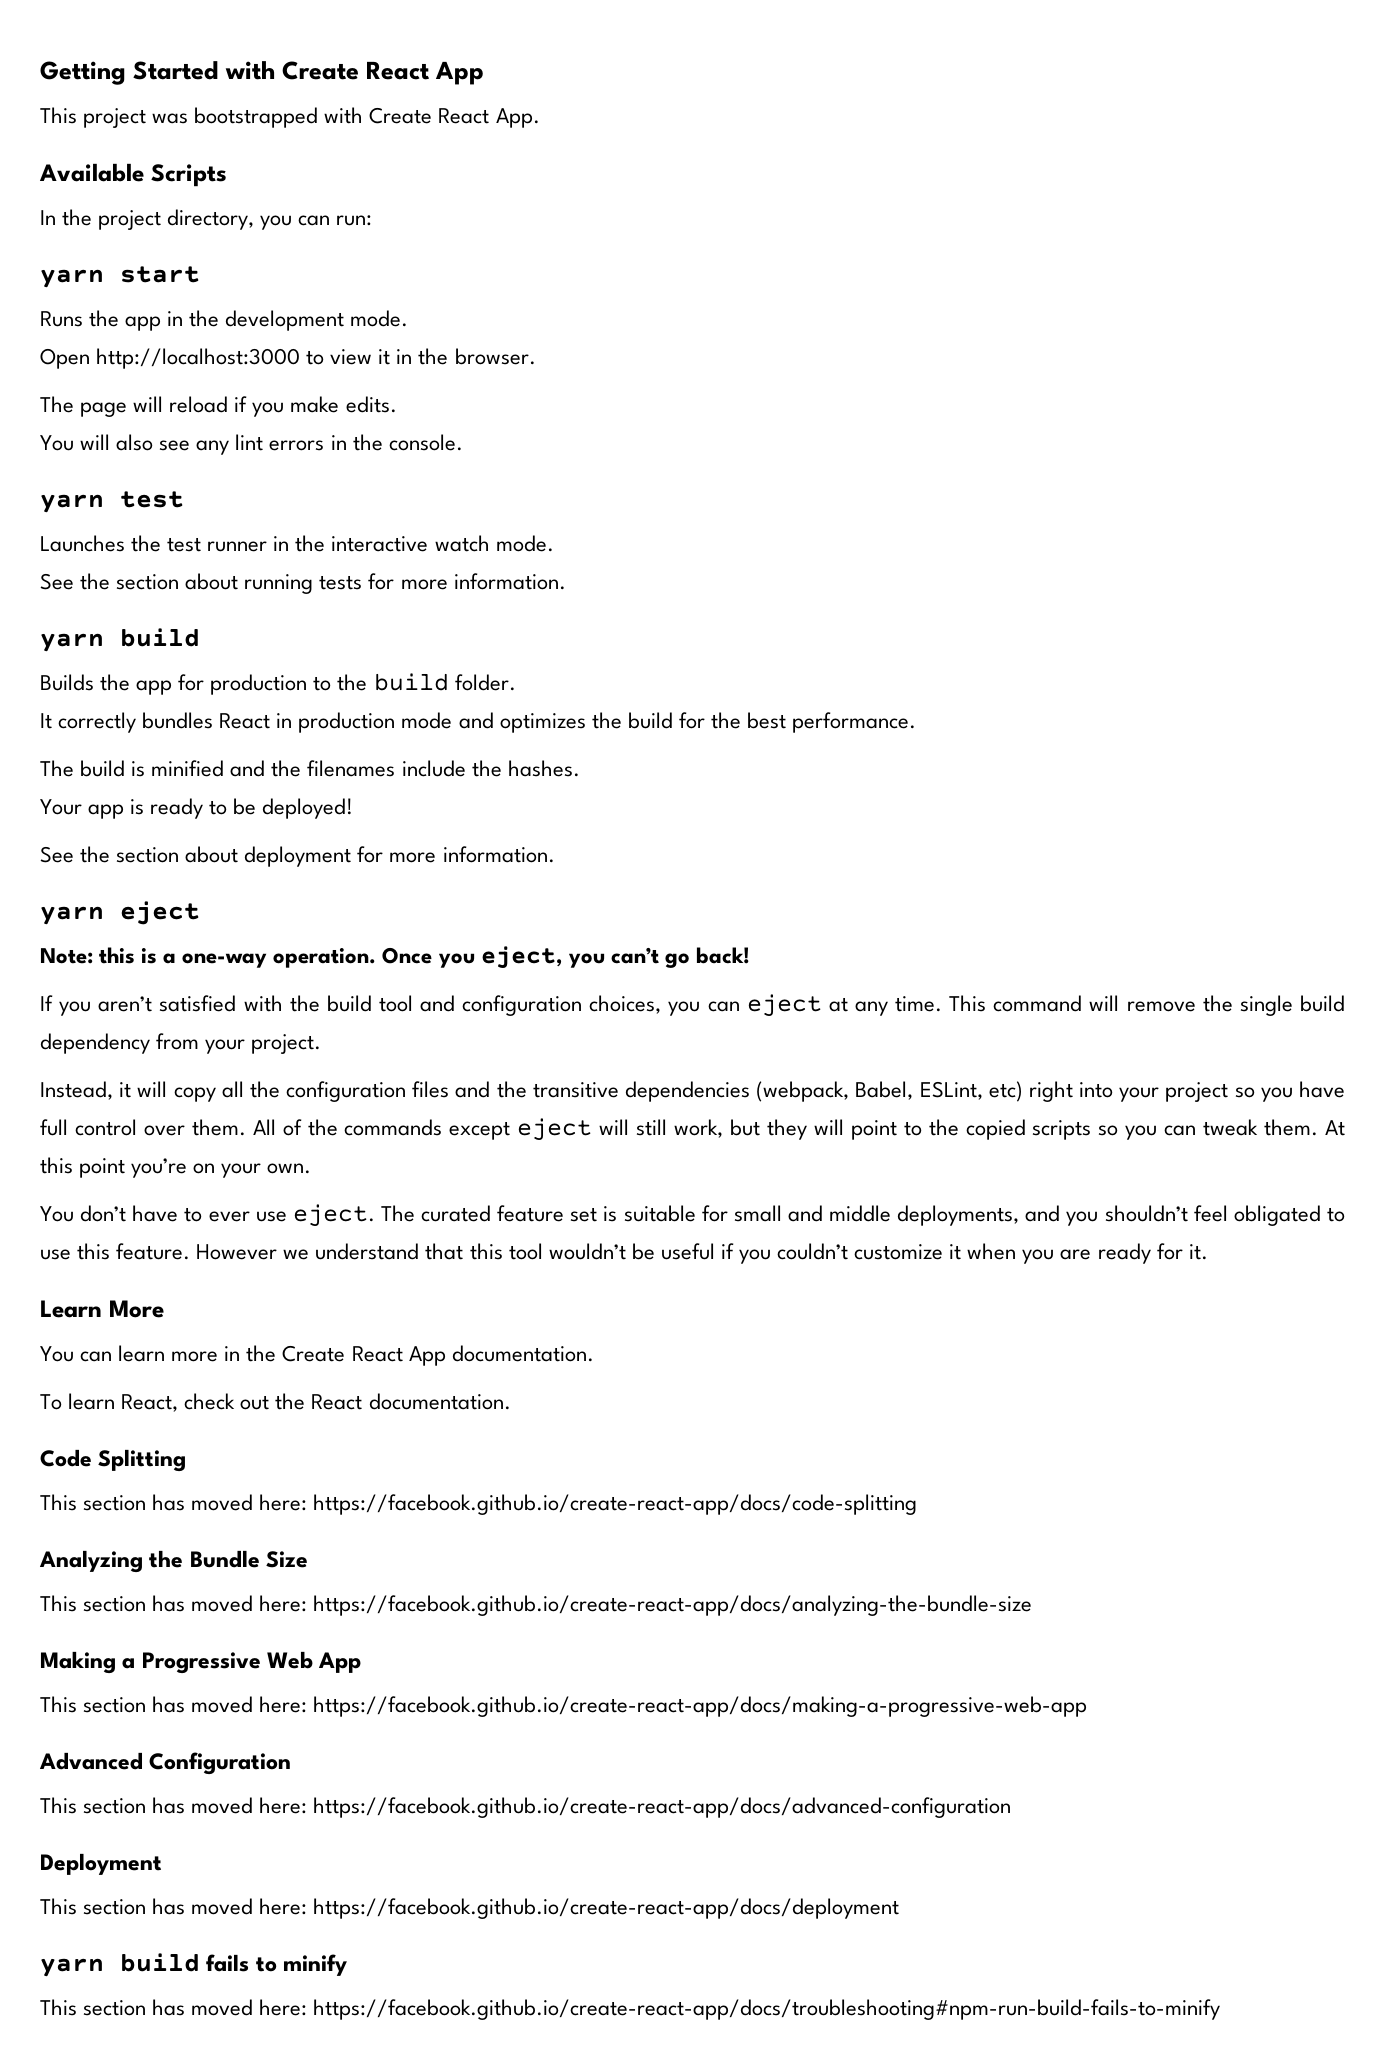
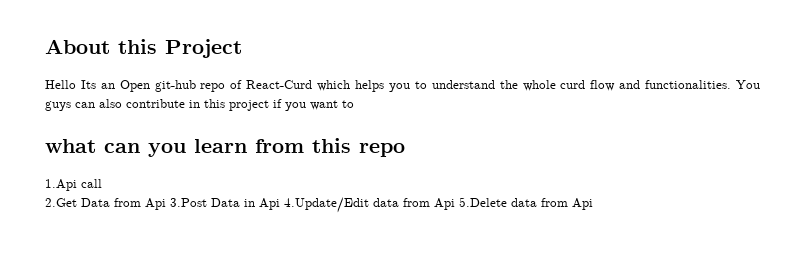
[40,61,485,85] [40,107,540,128] [39,163,227,187] [40,209,373,230] [40,266,200,288] [40,310,409,331] [40,348,536,369] [40,396,397,417] [40,434,463,455] [40,491,184,513] [40,535,554,552] [40,573,566,594] [40,628,200,652] [40,673,516,695] [40,712,917,733] [40,760,580,777] [40,798,354,819] [40,846,555,867] [40,901,200,925] [40,946,750,969] [40,994,1346,1017] [40,1033,322,1054] [40,1081,1345,1102] [40,1118,1345,1141] [40,1157,312,1178] [40,1204,1346,1227] [40,1243,1208,1264] [40,1300,164,1318] [40,1345,594,1366] [40,1393,511,1412] [40,1449,187,1472] [40,1494,918,1515] [39,1550,309,1573] [40,1595,1033,1616] [40,1651,362,1674] [40,1696,1088,1717] [39,1752,292,1775] [40,1797,1012,1818] [40,1853,162,1875] [40,1898,900,1919] [40,1953,348,1977] [40,1999,1221,2020] Getting Started with Create React App // This project was bootstrapped with Create React App. // Available Scripts // In the project directory, you can run: // yarn start // Runs the app in the development mode. // Open http://localhost:3000 to view it in the browser. // The page will reload if you make edits. // You will also see any lint errors in the console. // yarn test // Launches the test runner in the interactive watch mode. // See the section about running tests for more information. // yarn build // Builds the app for production to the build folder. // It correctly bundles React in production mode and optimizes the build for the best performance. // The build is minified and the filenames include the hashes. // Your app is ready to be deployed! // See the section about deployment for more information. // yarn eject // Note: this is a one-way operation. Once you eject, you can’t go back! // If you aren’t satisfied with the build tool and configuration choices, you can eject at any time. This command will remove the single build dependency from your project. // Instead, it will copy all the configuration files and the transitive dependencies (webpack, Babel, ESLint, etc) right into your project so you have full control over them. All of the commands except eject will still work, but they will point to the copied scripts so you can tweak them. At this point you’re on your own. // You don’t have to ever use eject. The curated feature set is suitable for small and middle deployments, and you shouldn’t feel obligated to use this feature. However we understand that this tool wouldn’t be useful if you couldn’t customize it when you are ready for it. // Learn More // You can learn more in the Create React App documentation. // To learn React, check out the React documentation. // Code Splitting // This section has moved here: https://facebook.github.io/create-react-app/docs/code-splitting // Analyzing the Bundle Size // This section has moved here: https://facebook.github.io/create-react-app/docs/analyzing-the-bundle-size // Making a Progressive Web App // This section has moved here: https://facebook.github.io/create-react-app/docs/making-a-progressive-web-app // Advanced Configuration // This section has moved here: https://facebook.github.io/create-react-app/docs/advanced-configuration // Deployment // This section has moved here: https://facebook.github.io/create-react-app/docs/deployment // yarn build fails to minify // This section has moved here: https://facebook.github.io/create-react-app/docs/troubleshooting#npm-run-build-fails-to-minify -> [45,39,242,58] [45,80,761,92] [45,99,354,111] [45,138,405,157] [45,179,102,191] [45,197,593,213] About this Project // Hello Its an Open git-hub repo of React-Curd which helps you to understand the whole curd flow and functionalities. You guys can also contribute in this project if you want to // what can you learn from this repo // 1.Api call // 2.Get Data from Api 3.Post Data in Api 4.Update/Edit data from Api 5.Delete data from Api

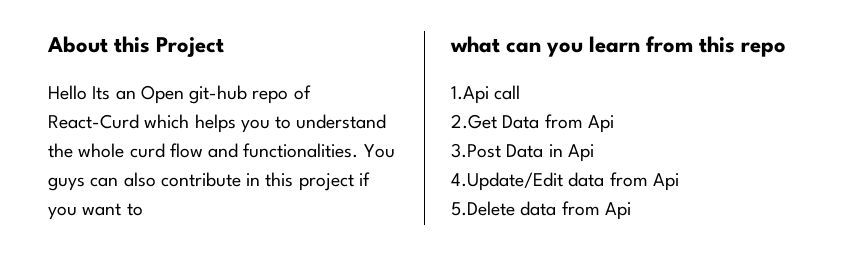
(166, 204) none -> (614, 124) //
(280, 204) none -> (594, 153) //
(455, 204) none -> (679, 182) //

